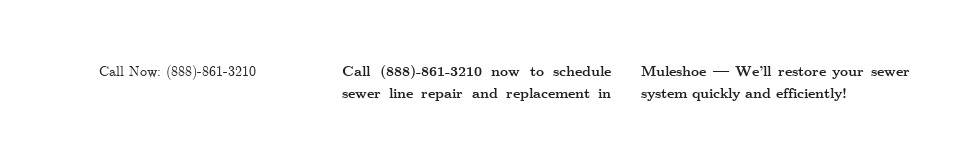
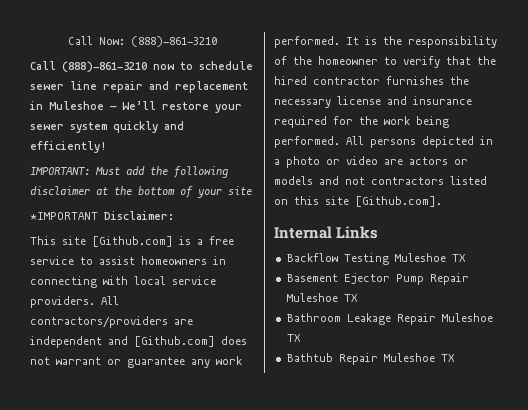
(847, 94) none -> [30,166,228,178] [30,186,252,198] [30,211,174,220] [30,236,234,247] [30,256,226,265] [30,276,216,288] [30,296,119,308] [30,316,193,328] [30,336,247,348] [30,356,242,368] [274,36,497,48] [274,56,496,68] [274,76,469,85] [274,96,472,108] [274,116,449,128] [274,136,493,148] [274,156,468,168] [274,176,487,185] [274,196,442,207] [274,226,379,239] [286,253,466,265] [286,273,469,285] [286,293,358,302] [286,313,493,325] [286,334,301,342] [286,353,455,365] // IMPORTANT: Must add the following disclaimer at the bottom of your site // *IMPORTANT Disclaimer: // This site [Github.com] is a free service to assist homeowners in connecting with local service providers. All contractors/providers are independent and [Github.com] does not warrant or guarantee any work performed. It is the responsibility of the homeowner to verify that the hired contractor furnishes the necessary license and insurance required for the work being performed. All persons depicted in a photo or video are actors or models and not contractors listed on this site [Github.com]. // Internal Links // Backflow Testing Muleshoe TX // Basement Ejector Pump Repair Muleshoe TX // Bathroom Leakage Repair Muleshoe TX // Bathtub Repair Muleshoe TX

